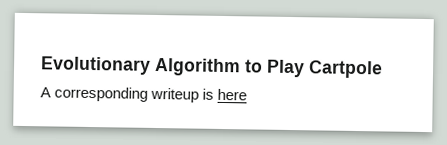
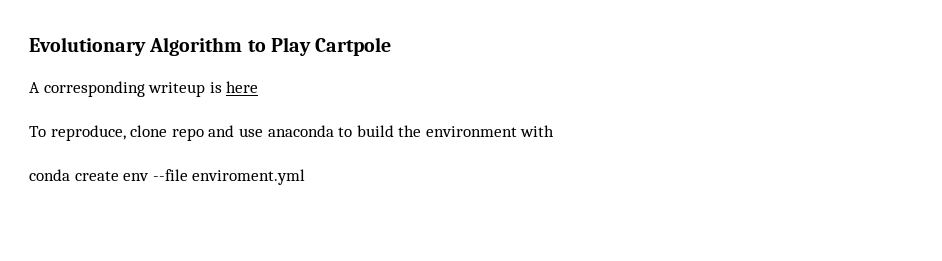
(248, 94) none -> [29,125,555,141] [29,169,306,185] // To reproduce, clone repo and use anaconda to build the environment with // conda create env --file enviroment.yml

